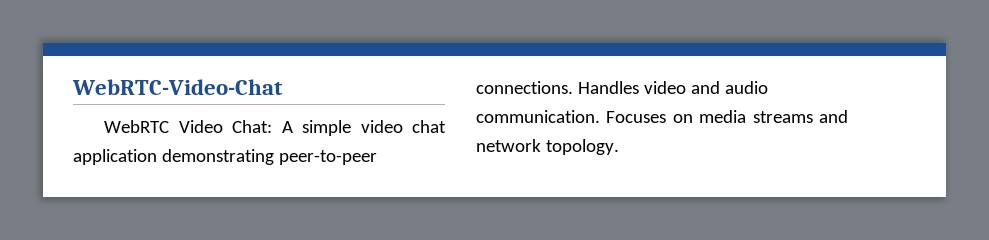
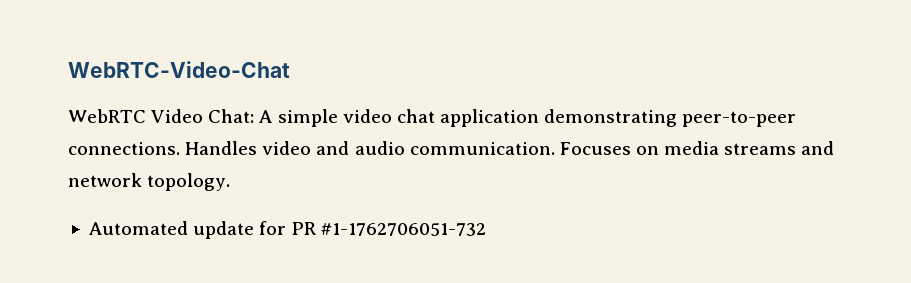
(619, 147) none -> [88,221,487,239] // Automated update for PR #1-1762706051-732

